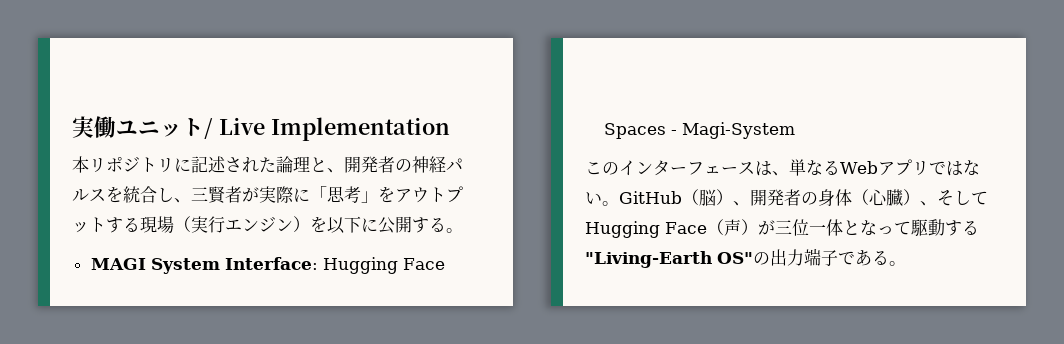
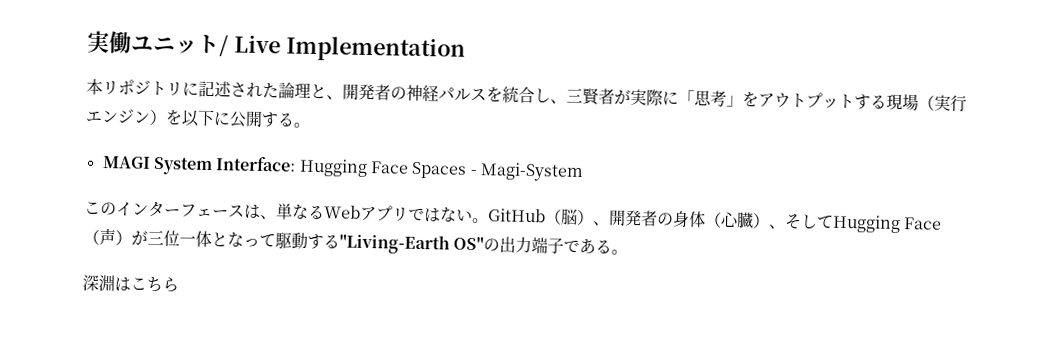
(906, 263) none -> [82,274,179,293] // 深淵はこちら

